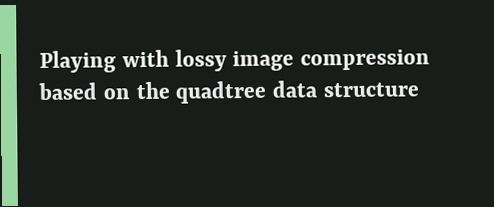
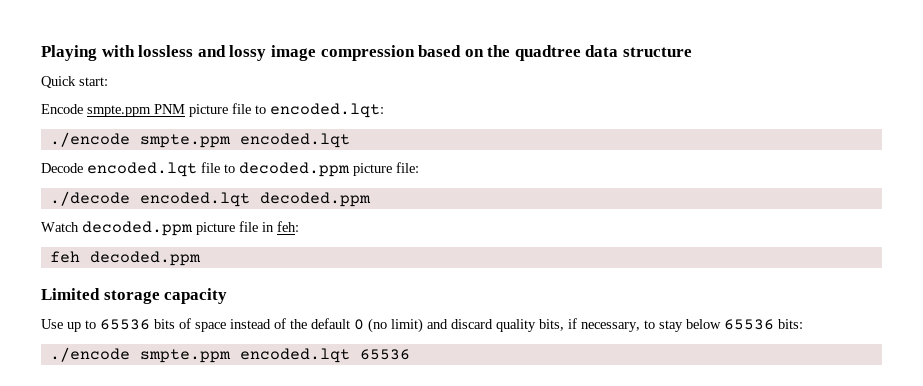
(169, 58) none -> [138,45,226,57] lossless and
(419, 90) none -> [41,76,108,88] [41,103,384,118] [49,132,350,148] [41,162,419,177] [49,191,371,207] [41,221,299,236] [49,251,201,266] [41,288,228,304] [41,318,803,333] [49,347,410,363] // Quick start: // Encode smpte.ppm PNM picture file to encoded.lqt: // ./encode smpte.ppm encoded.lqt // Decode encoded.lqt file to decoded.ppm picture file: // ./decode encoded.lqt decoded.ppm // Watch decoded.ppm picture file in feh: // feh decoded.ppm // Limited storage capacity // Use up to 65536 bits of space instead of the default 0 (no limit) and discard quality bits, if necessary, to stay below 65536 bits: // ./encode smpte.ppm encoded.lqt 65536

